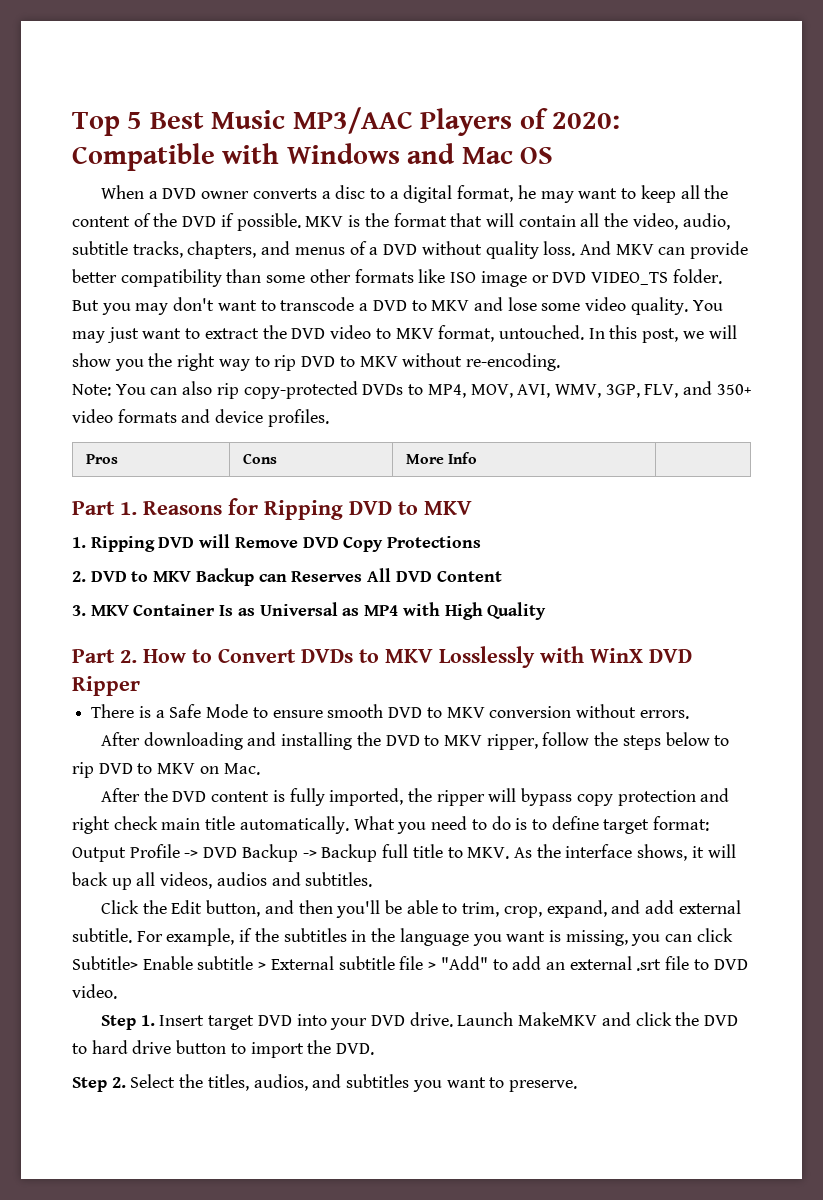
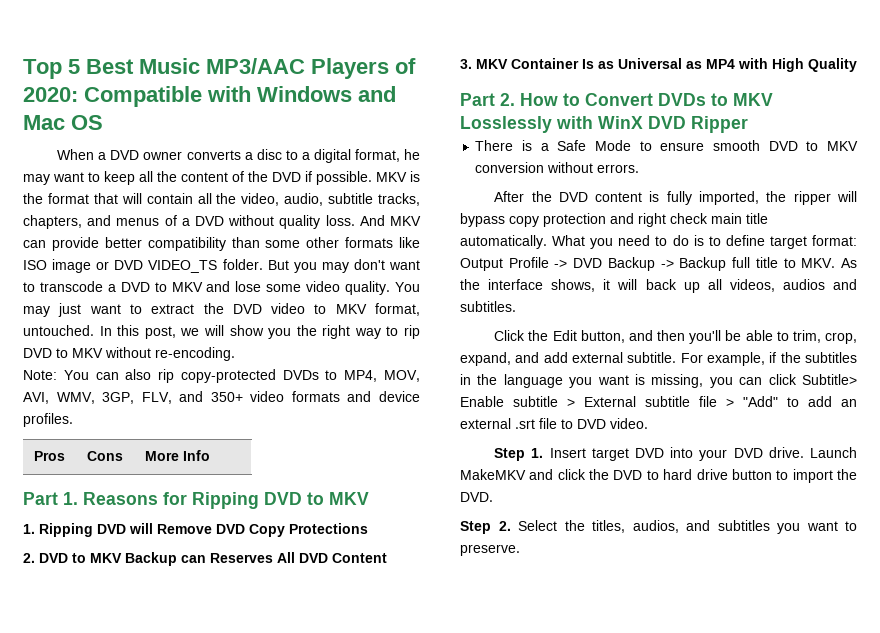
[100,732,730,750] [72,762,260,778] // After downloading and installing the DVD to MKV ripper, follow the steps below to rip DVD to MKV on Mac. -> (640, 168) none

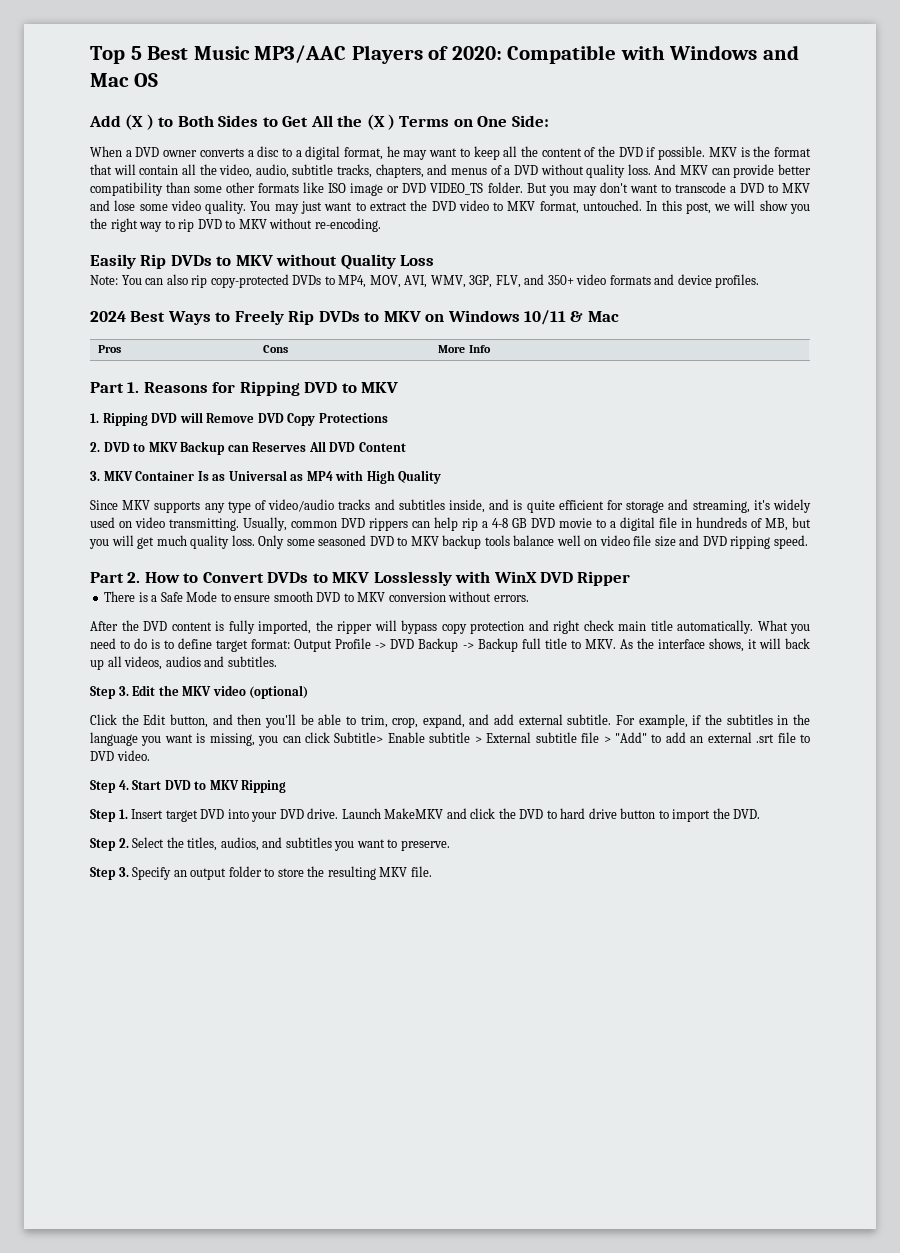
(103, 122) none -> [89,114,549,130] // Add (X ) to Both Sides to Get All the (X ) Terms on One Side:
(235, 354) none -> [90,254,435,270] // Easily Rip DVDs to MKV without Quality Loss
(73, 420) none -> [90,310,619,325] // 2024 Best Ways to Freely Rip DVDs to MKV on Windows 10/11 & Mac
(857, 65) none -> [90,499,812,513] [90,517,811,531] [89,535,808,549] // Since MKV supports any type of video/audio tracks and subtitles inside, and is quite efficient for storage and streaming, it's widely used on video transmitting. Usually, common DVD rippers can help rip a 4-8 GB DVD movie to a digital file in hundreds of MB, but you will get much quality loss. Only some seasoned DVD to MKV backup tools balance well on video file size and DVD ripping speed.
(516, 306) none -> [90,685,309,699] // Step 3. Edit the MKV video (optional)
(648, 423) none -> [90,780,287,793] // Step 4. Start DVD to MKV Ripping
(520, 550) none -> [90,866,432,880] // Step 3. Specify an output folder to store the resulting MKV file.

